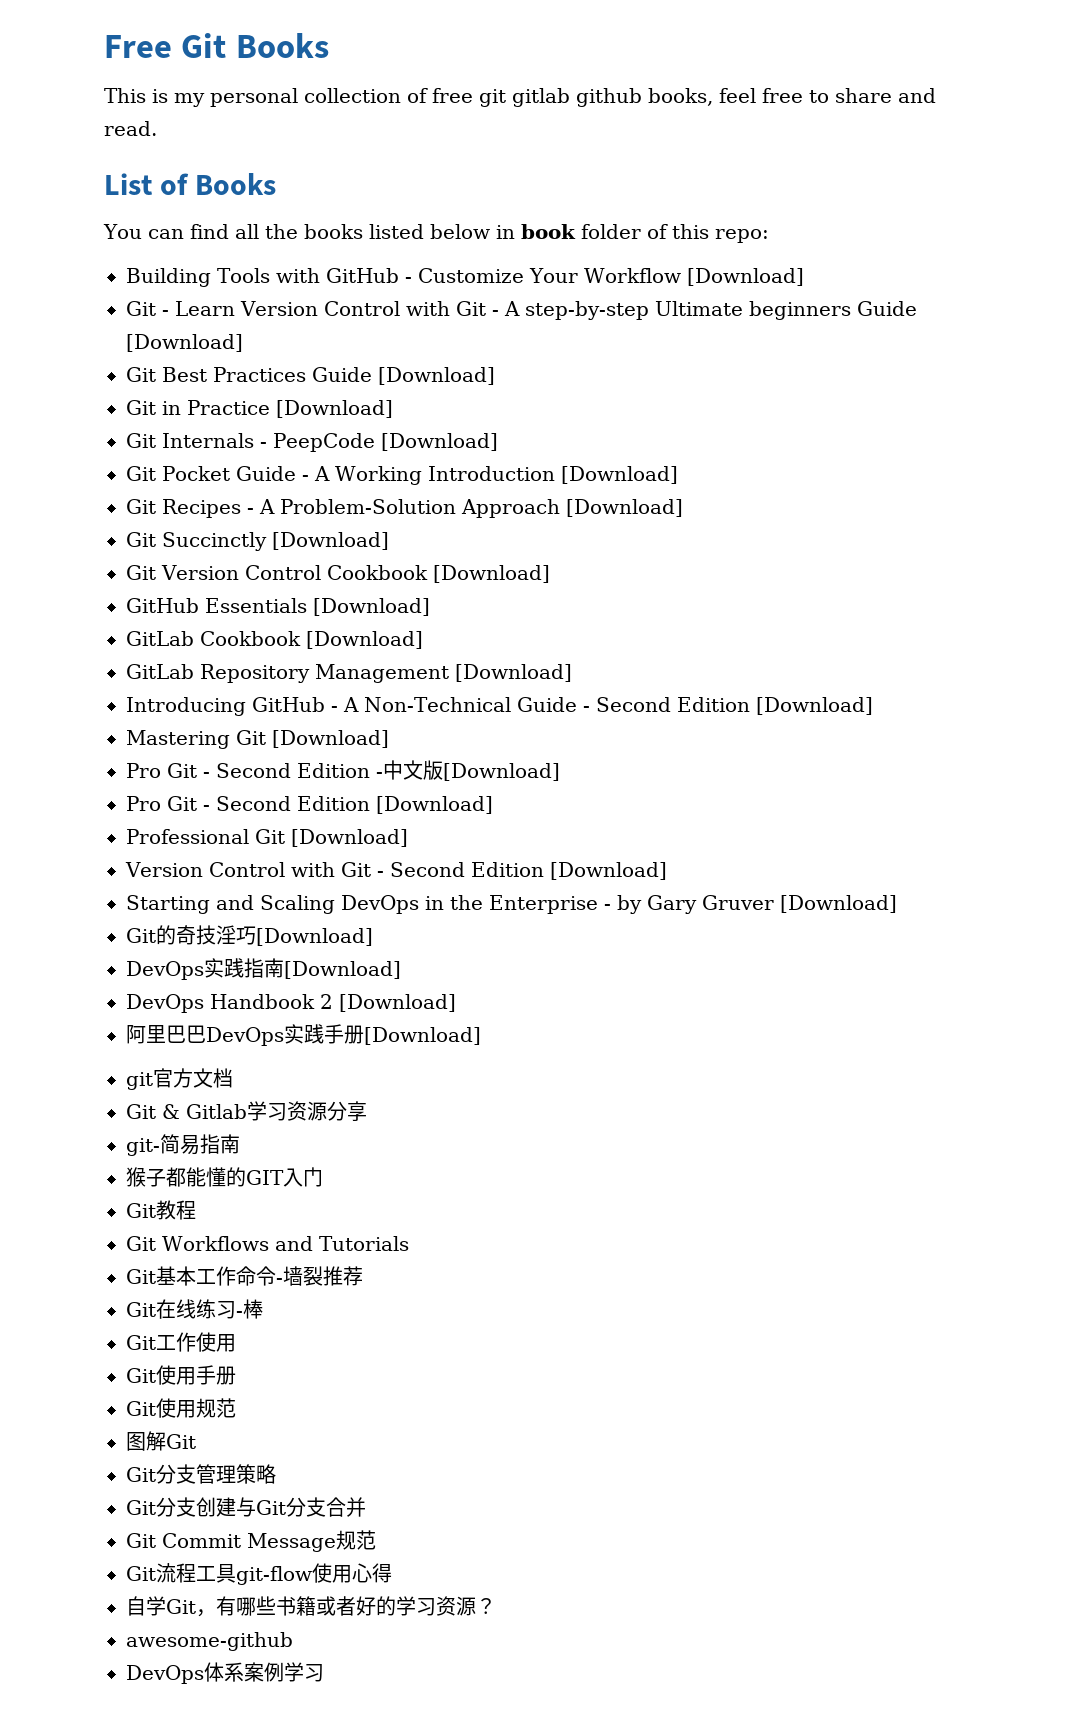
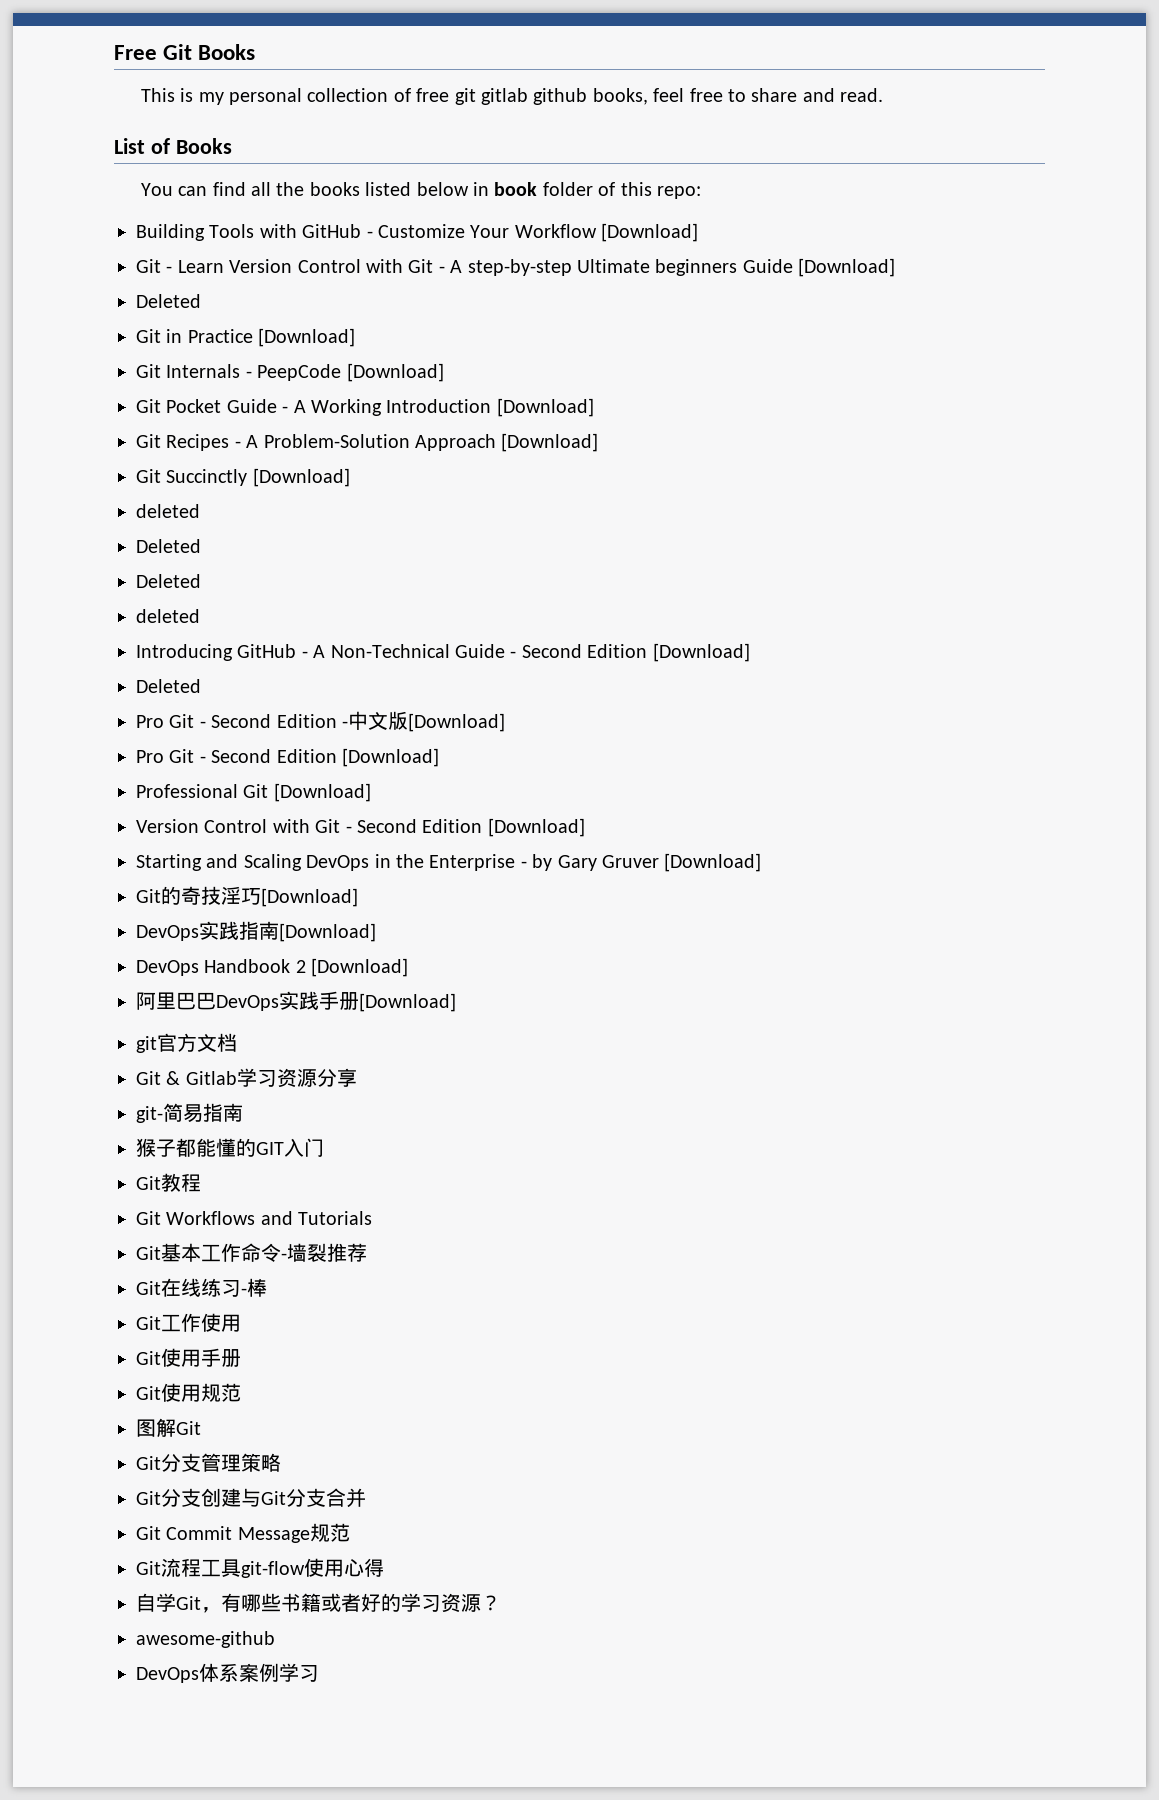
[126,367,495,385] Git Best Practices Guide [Download] -> [136,294,201,308] Deleted
[126,565,550,583] [126,598,430,616] [126,631,423,649] [126,664,572,683] Git Version Control Cookbook [Download] // GitHub Essentials [Download] // GitLab Cookbook [Download] // GitLab Repository Management [Download] -> [136,504,200,518] [136,539,201,553] [136,574,201,588] [136,609,200,623] deleted // Deleted // Deleted // deleted
[126,730,389,749] Mastering Git [Download] -> [136,679,201,693] Deleted

